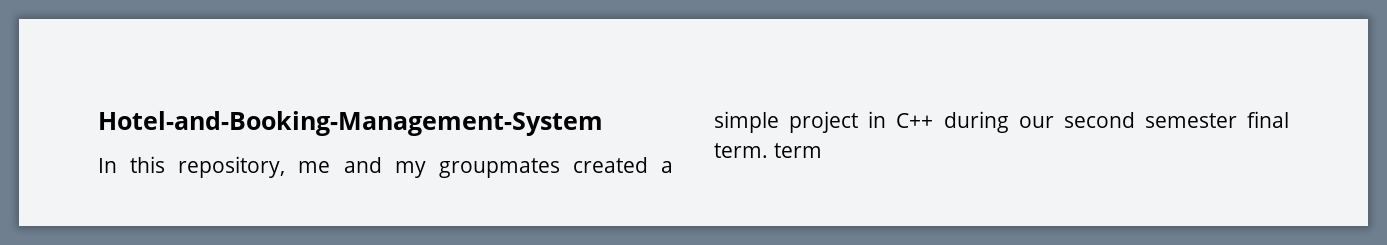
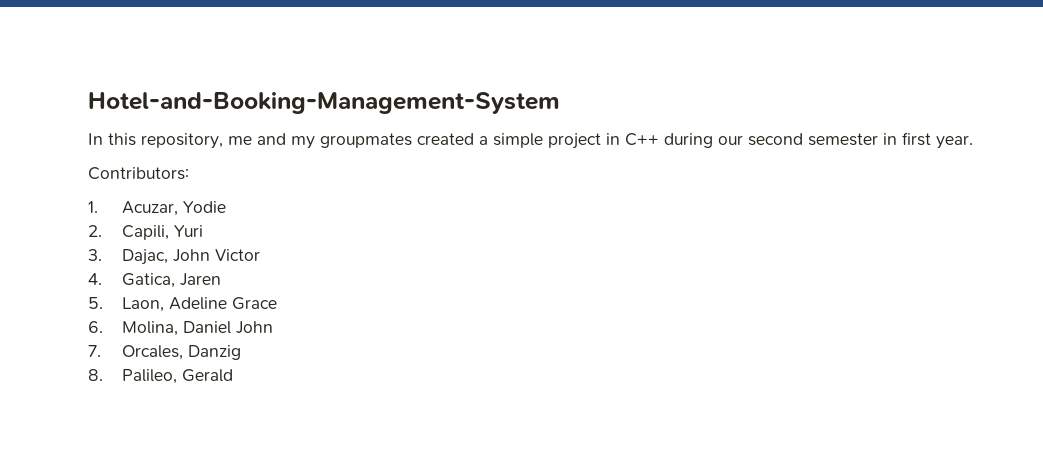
[1247,111,1289,128] [714,143,822,158] final term. term -> [883,132,973,149] [88,167,189,180] [88,201,226,216] [88,225,203,240] [88,249,260,265] [88,273,221,288] [88,297,277,312] [88,321,273,336] [88,345,241,360] [88,369,233,384] in first year. // Contributors: // 1. Acuzar, Yodie // 2. Capili, Yuri // 3. Dajac, John Victor // 4. Gatica, Jaren // 5. Laon, Adeline Grace // 6. Molina, Daniel John // 7. Orcales, Danzig // 8. Palileo, Gerald

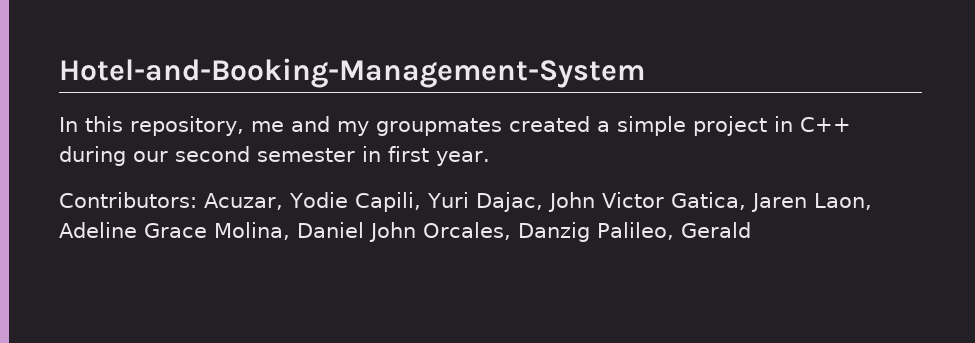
[88,201,98,213] // 1. -> (197, 200) none
[88,225,102,237] // 2. -> (348, 200) none
[88,249,102,261] // 3. -> (469, 200) none
[88,273,102,285] // 4. -> (664, 200) none
[88,297,103,309] // 5. -> (807, 202) none
[88,321,103,333] // 6. -> (207, 230) none
[88,345,101,357] // 7. -> (416, 232) none
[88,369,103,381] // 8. -> (590, 232) none

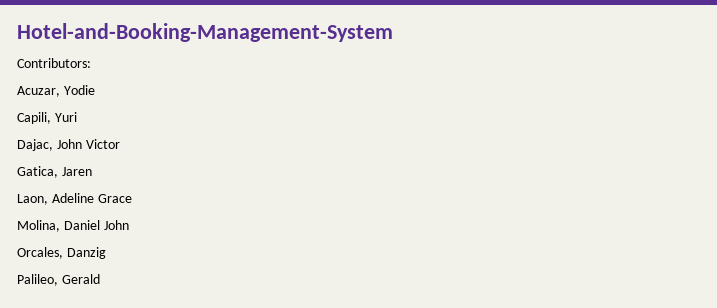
[59,116,851,136] [59,146,490,166] [59,192,197,208] In this repository, me and my groupmates created a simple project in C++ during our second semester in first year. // Contributors: -> [17,58,91,68] Contributors: //
(348, 200) none -> (95, 90) //
(469, 200) none -> (77, 117) //
(664, 200) none -> (120, 144) //
(807, 202) none -> (92, 171) //
(207, 230) none -> (132, 198) //
(416, 232) none -> (129, 225) //
(590, 232) none -> (106, 253) //

